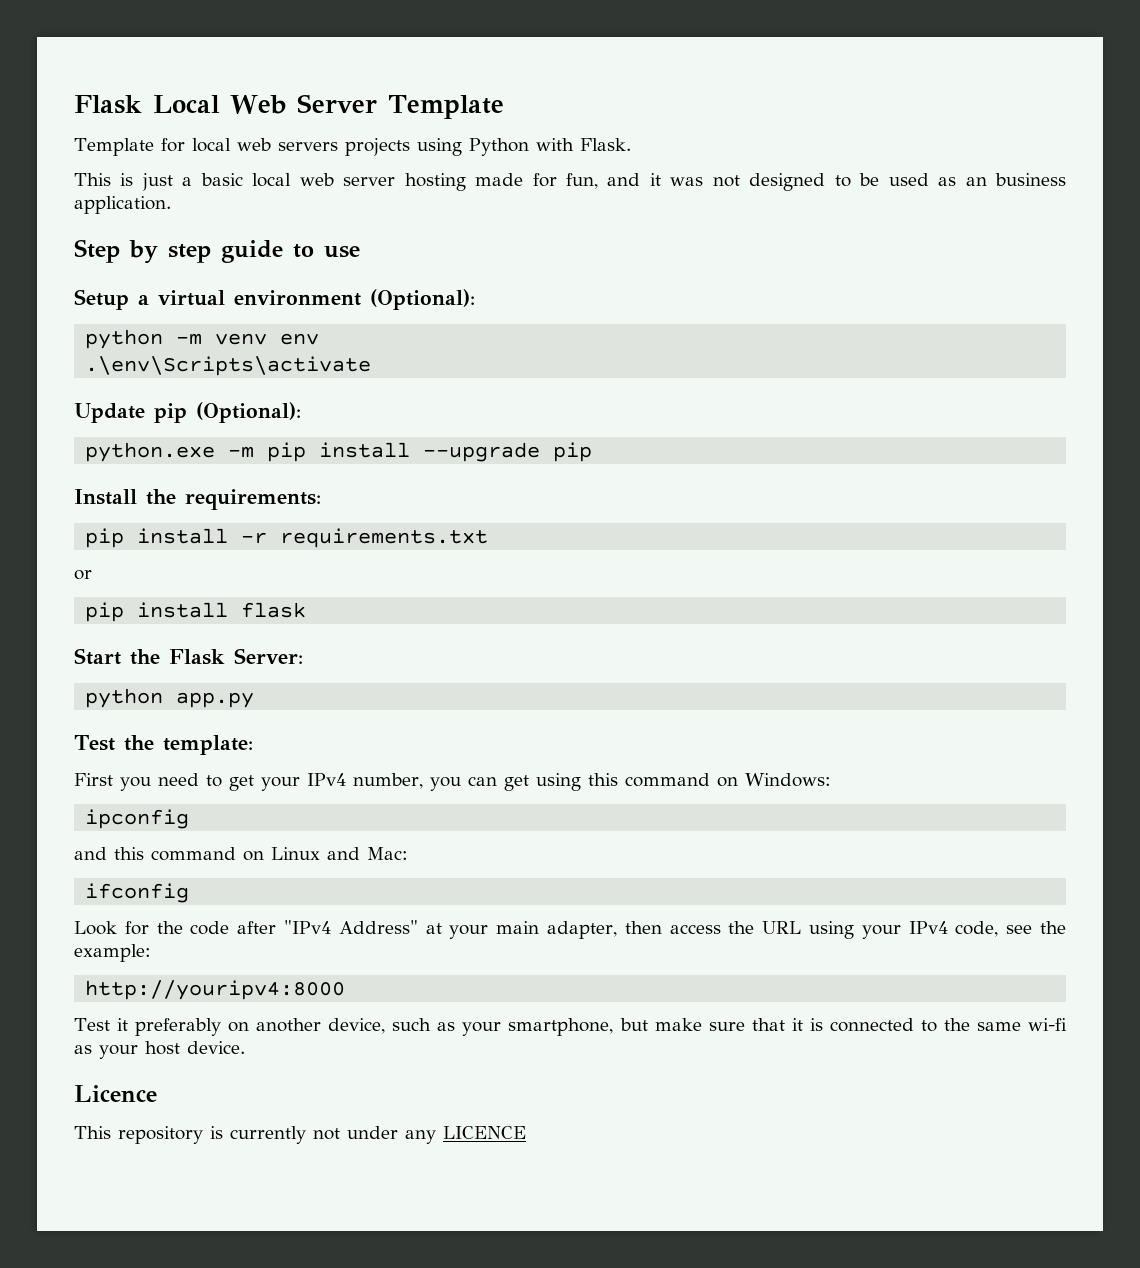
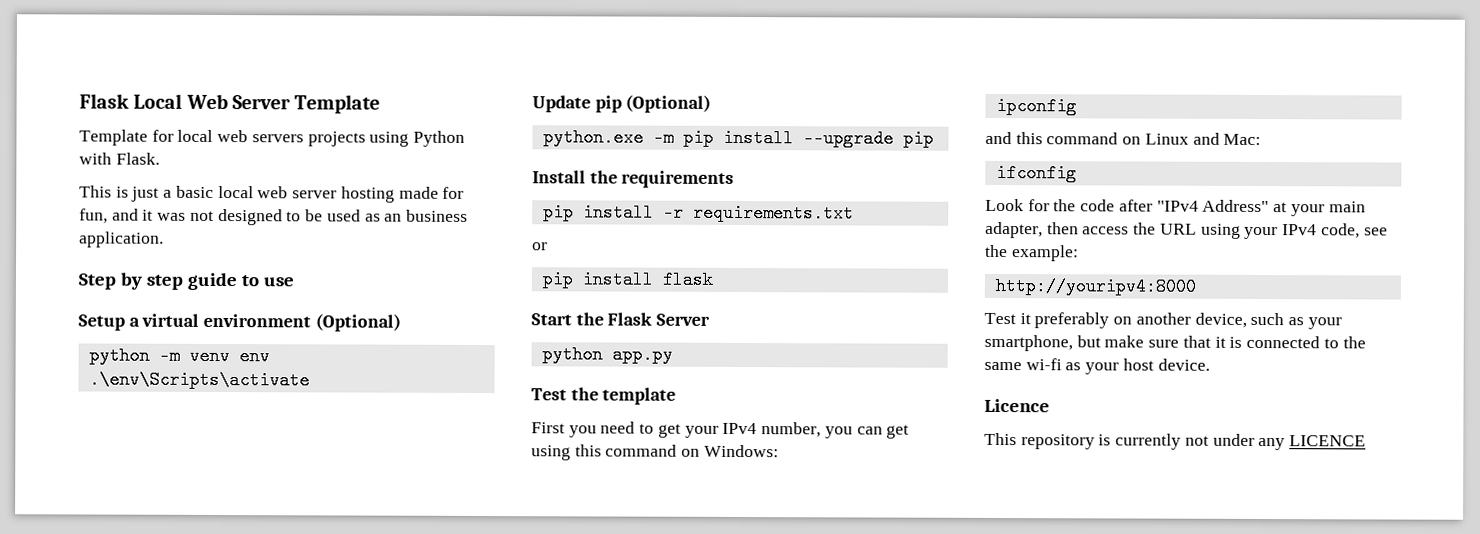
[370,289,475,310] (Optional): -> [314,313,401,332] (Optional)
[196,402,301,423] (Optional): -> [625,94,712,113] (Optional)
[185,489,321,510] requirements: -> [621,170,735,188] requirements
[234,648,303,664] Server: -> [656,313,711,326] Server
[162,735,253,755] template: -> [602,387,677,405] template

